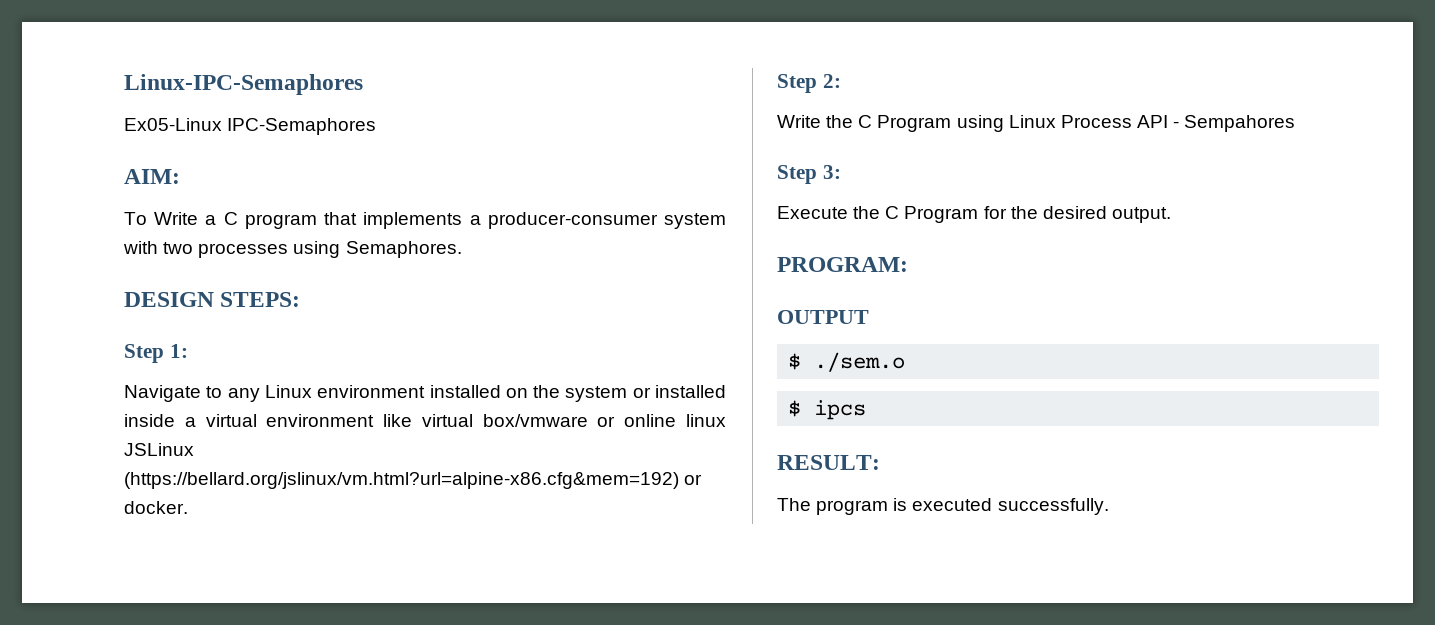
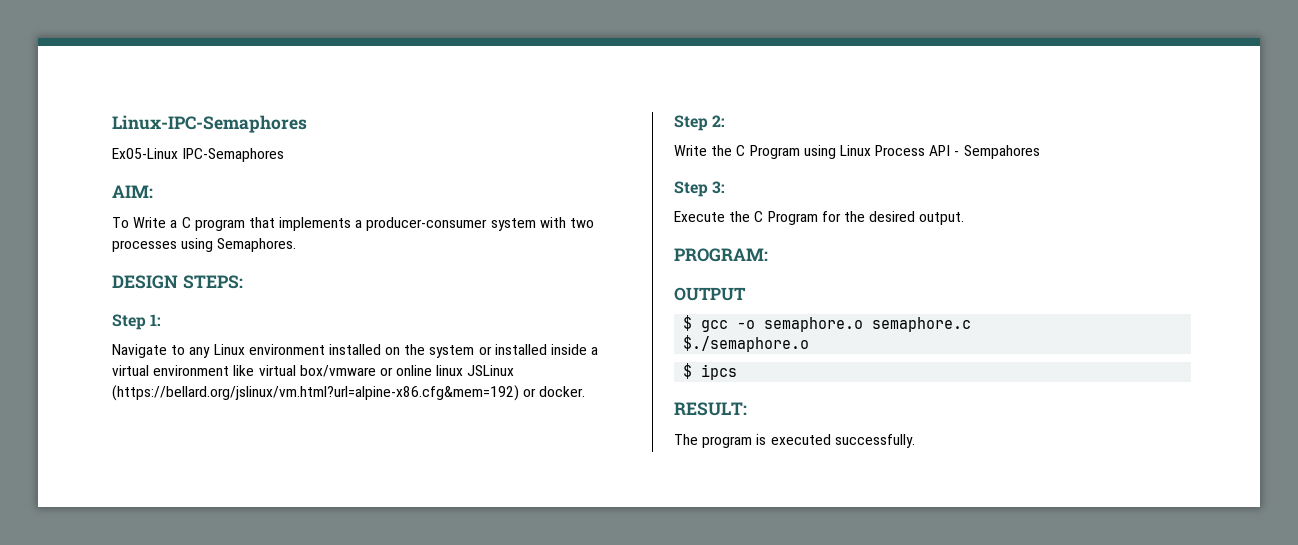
[814,352,906,372] ./sem.o -> [701,317,972,332] [683,335,810,352] gcc -o semaphore.o semaphore.c // $./semaphore.o

